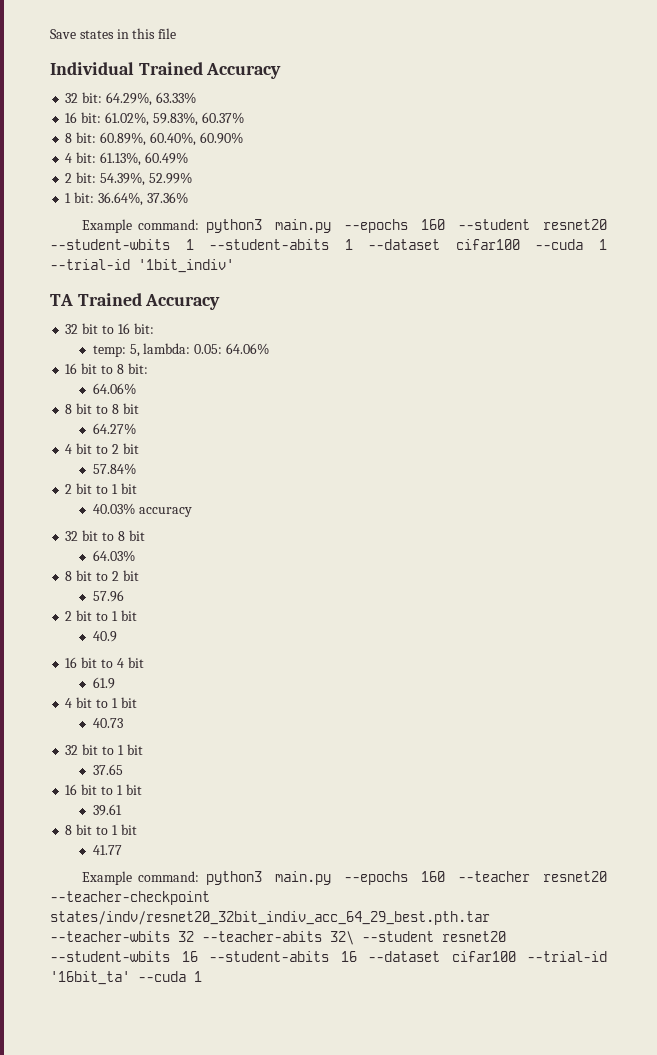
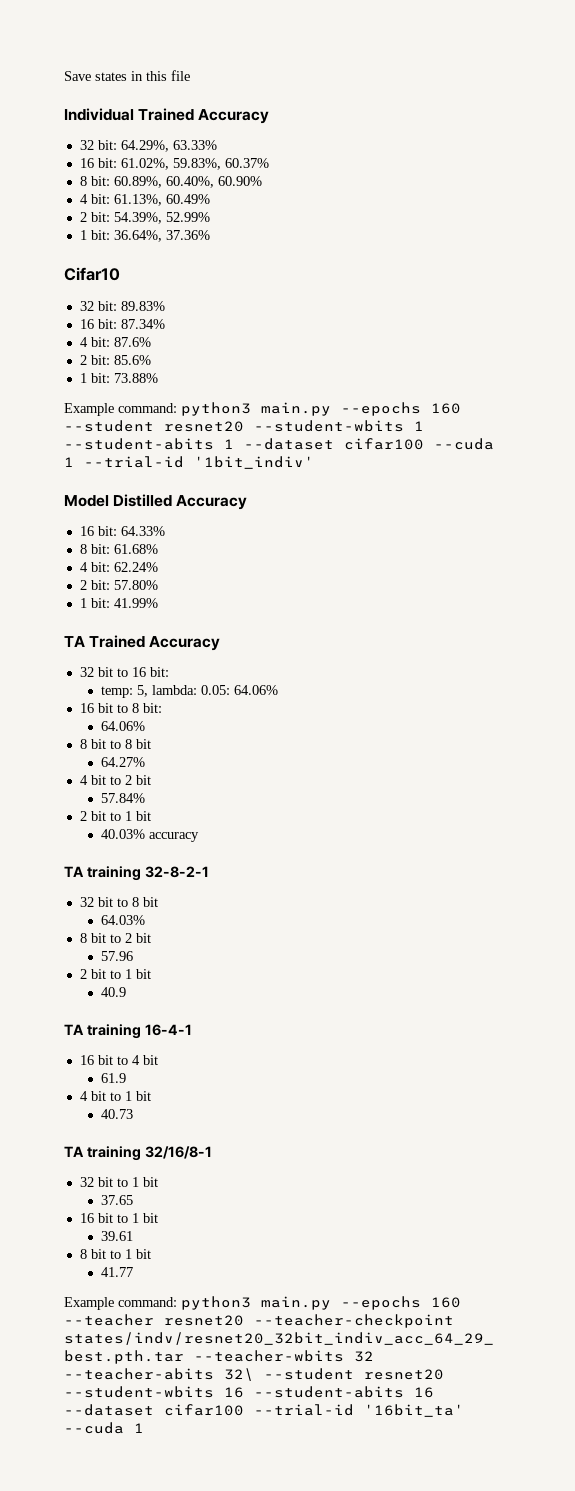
(188, 198) none -> [64,267,120,281] [79,301,165,311] [79,319,165,329] [79,337,151,347] [79,355,151,365] [79,373,158,383] // Cifar10 // 32 bit: 89.83% // 16 bit: 87.34% // 4 bit: 87.6% // 2 bit: 85.6% // 1 bit: 73.88%
(234, 266) none -> [64,494,248,510] [79,526,165,536] [79,544,158,554] [79,562,158,572] [79,580,158,590] [79,598,158,608] // Model Distilled Accuracy // 16 bit: 64.33% // 8 bit: 61.68% // 4 bit: 62.24% // 2 bit: 57.80% // 1 bit: 41.99%
(192, 512) none -> [64,866,209,881] // TA training 32-8-2-1
(117, 636) none -> [64,1024,192,1039] // TA training 16-4-1
(123, 723) none -> [64,1146,212,1161] // TA training 32/16/8-1

